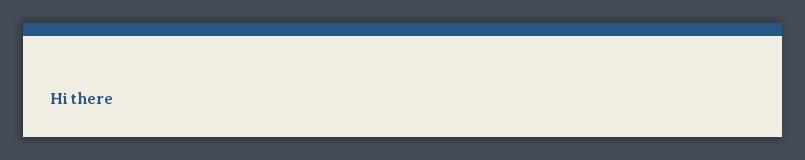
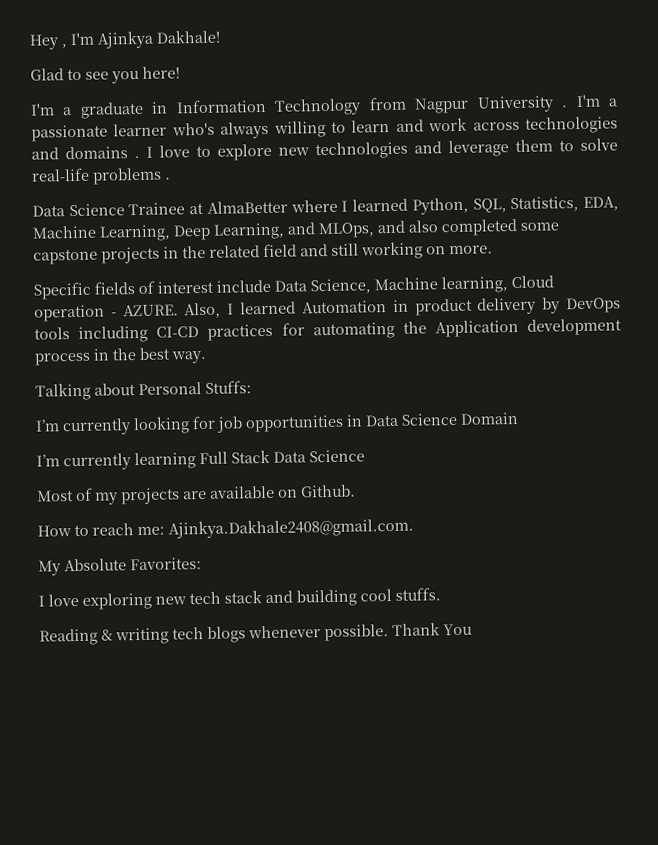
[50,92,114,104] Hi there -> [29,29,220,50] [30,66,180,84] [30,94,618,119] [31,116,618,142] [31,138,618,161] [31,167,171,185] [32,195,620,217] [32,218,559,242] [33,241,493,265] [33,275,554,300] [34,297,621,322] [34,318,622,343] [34,347,207,366] [35,380,252,401] [35,411,519,436] [36,449,365,471] [37,484,356,505] [37,517,414,539] [38,557,202,576] [38,587,441,610] [39,622,472,646] Hey , I'm Ajinkya Dakhale! // Glad to see you here! // I'm a graduate in Information Technology from Nagpur University . I'm a passionate learner who's always willing to learn and work across technologies and domains . I love to explore new technologies and leverage them to solve real-life problems . // Data Science Trainee at AlmaBetter where I learned Python, SQL, Statistics, EDA, Machine Learning, Deep Learning, and MLOps, and also completed some capstone projects in the related field and still working on more. // Specific fields of interest include Data Science, Machine learning, Cloud operation - AZURE. Also, I learned Automation in product delivery by DevOps tools including CI-CD practices for automating the Application development process in the best way. // Talking about Personal Stuffs: // I’m currently looking for job opportunities in Data Science Domain // I’m currently learning Full Stack Data Science // Most of my projects are available on Github. // How to reach me: Ajinkya.Dakhale2408@gmail.com. // My Absolute Favorites: // I love exploring new tech stack and building cool stuffs. // Reading & writing tech blogs whenever possible. Thank You

